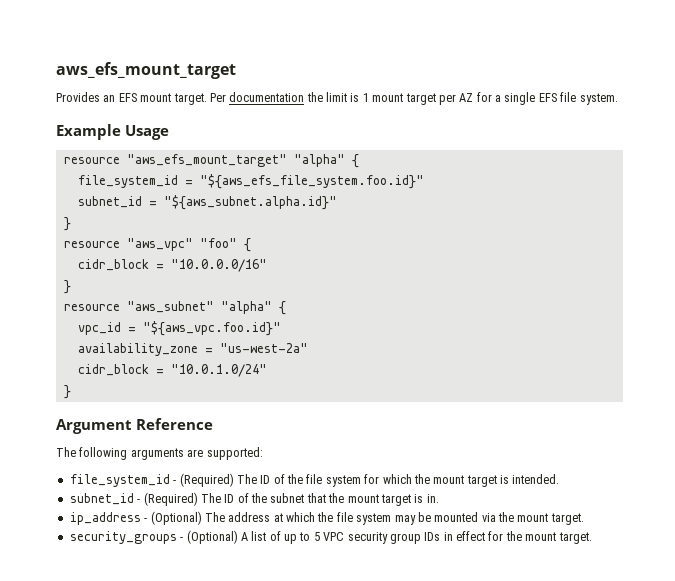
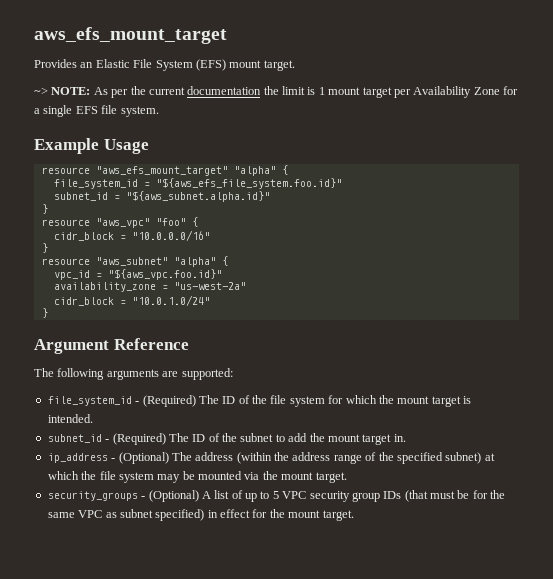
[118,93,226,105] EFS mount target. Per -> [95,59,295,71] [34,86,185,98] Elastic File System (EFS) mount target. // ~> NOTE: As per the current
[459,93,474,102] AZ -> [413,86,500,98] Availability Zone
[306,493,424,506] that the mount target is -> [275,433,392,445] to add the mount target
(271, 517) none -> [236,452,482,464] (within the address range of the specified subnet)
(441, 536) none -> [404,490,506,502] [47,509,205,521] (that must be for the same VPC as subnet specified)

